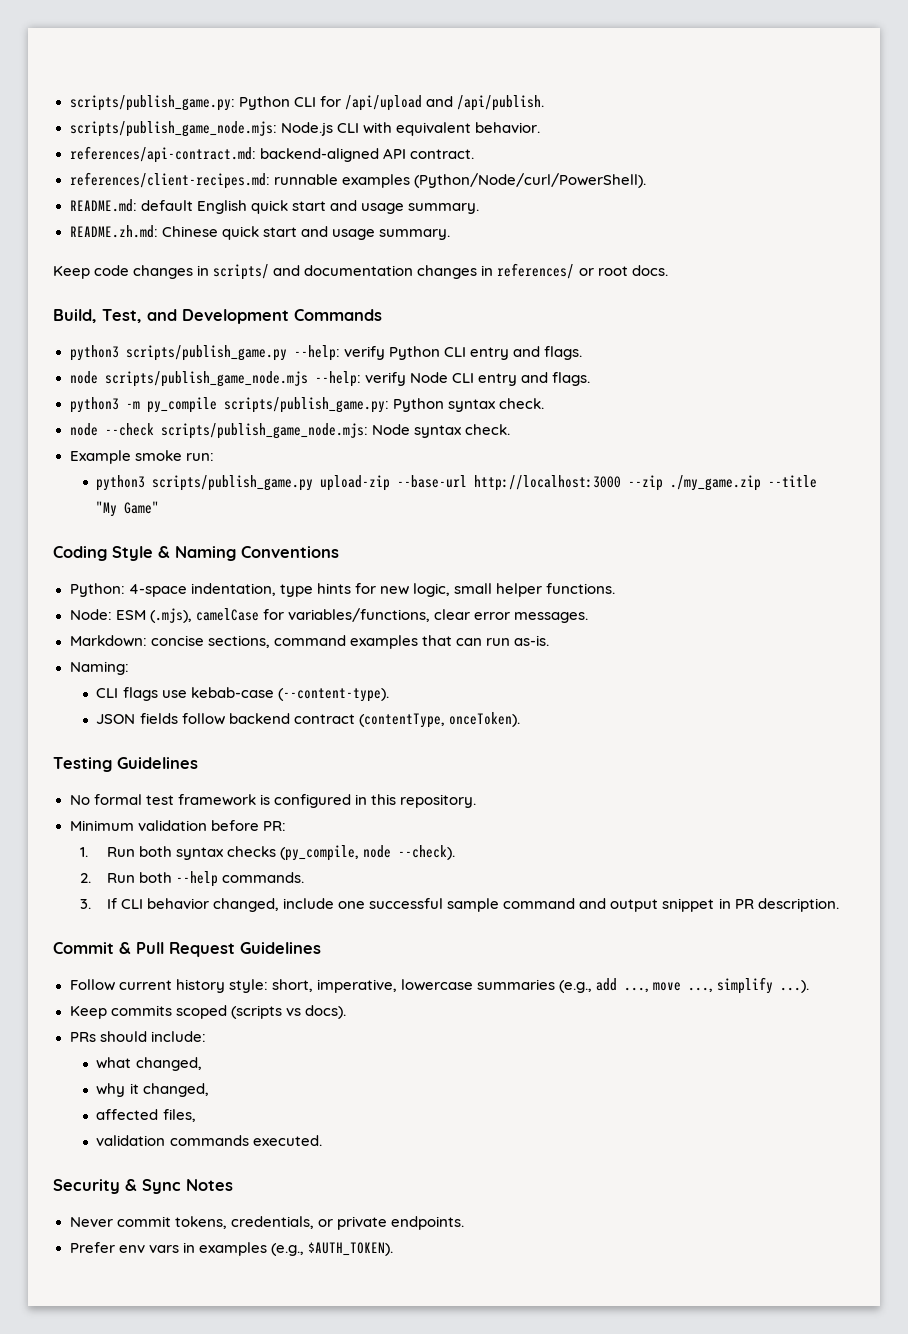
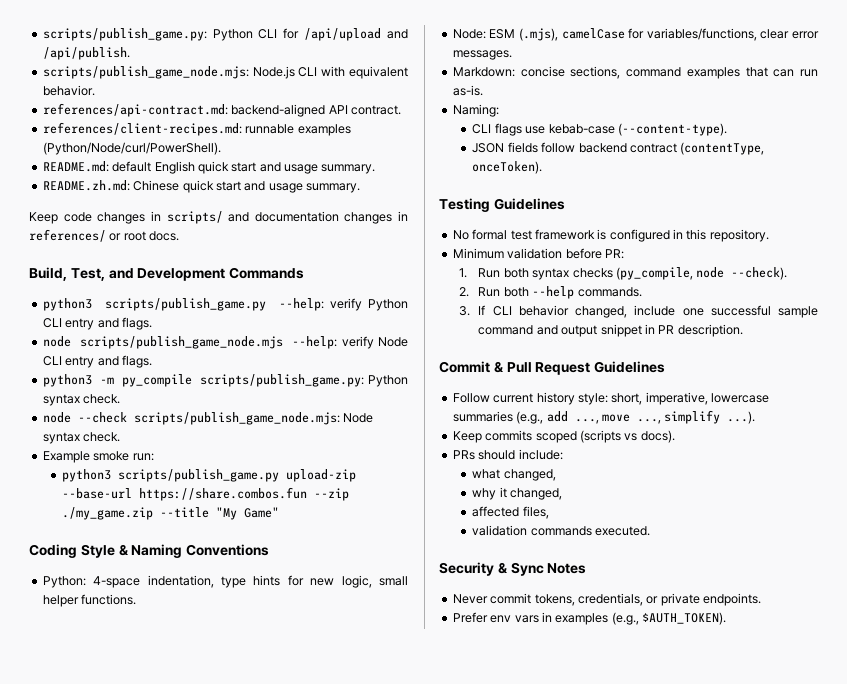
[474,475,622,491] http://localhost:3000 -> [139,487,308,501] https://share.combos.fun

